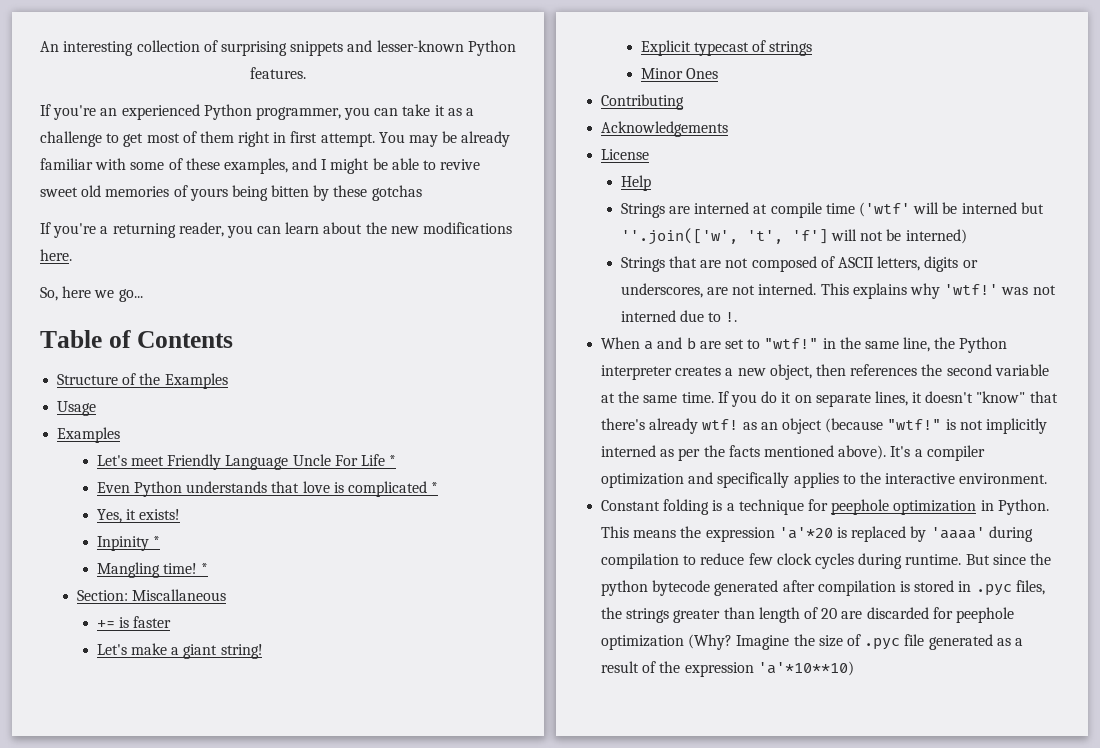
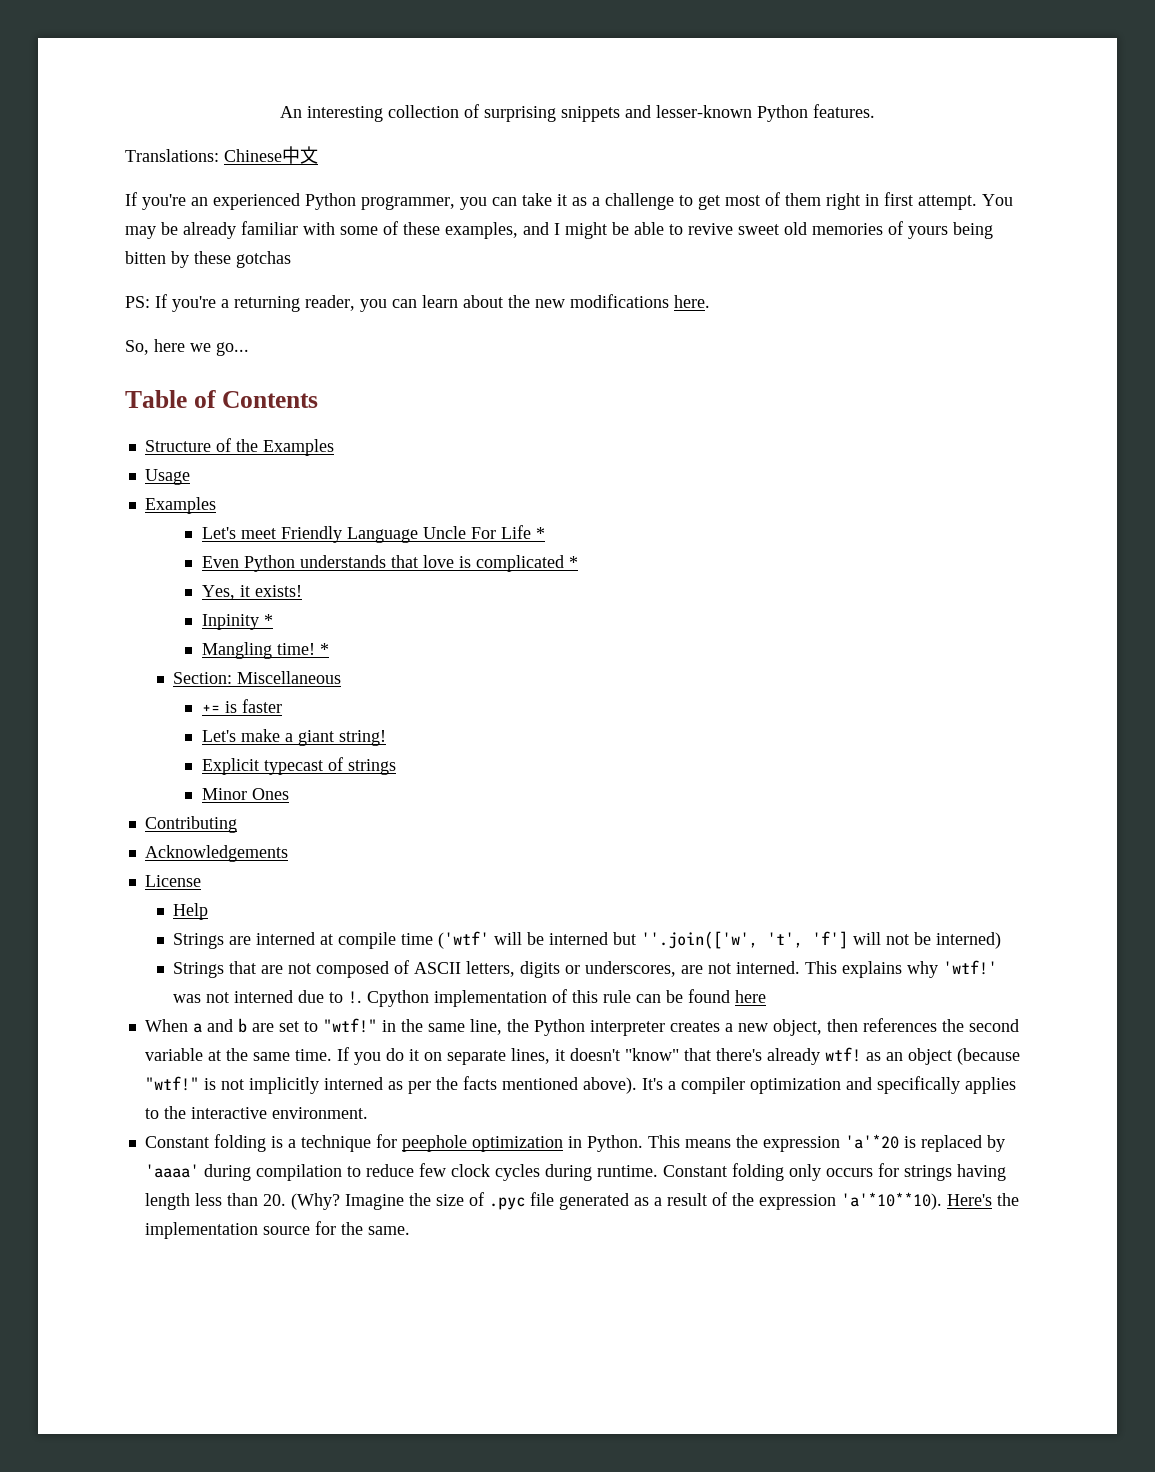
(306, 73) none -> [125,146,318,164] // Translations: Chinese中文
(422, 193) none -> [125,296,150,308] PS:
[132,589,227,601] Miscallaneous -> [237,671,342,684] Miscellaneous
(738, 317) none -> [367,989,767,1007] Cpython implementation of this rule can be found here
[965,553,1051,565] [601,580,1045,596] [601,607,1014,623] [601,635,685,650] But since the python bytecode generated after compilation is stored in .pyc files, the strings greater than length of 20 are discarded for peephole optimization -> [662,1163,1006,1181] [144,1193,286,1210] Constant folding only occurs for strings having length less than 20.
[757,661,854,676] 'a'*10**10) -> [840,1192,1019,1210] [144,1221,410,1239] 'a'*10**10). Here's the implementation source for the same.

